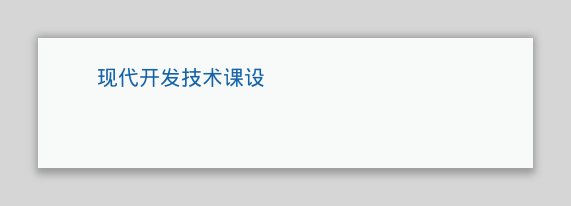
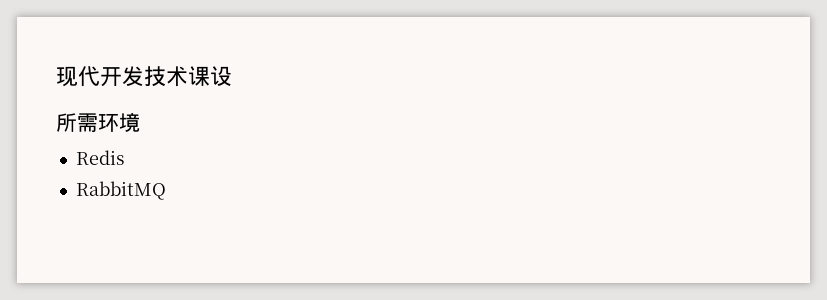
(265, 77) none -> [56,112,140,132] [75,150,125,165] [75,181,166,200] // 所需环境 // Redis // RabbitMQ

